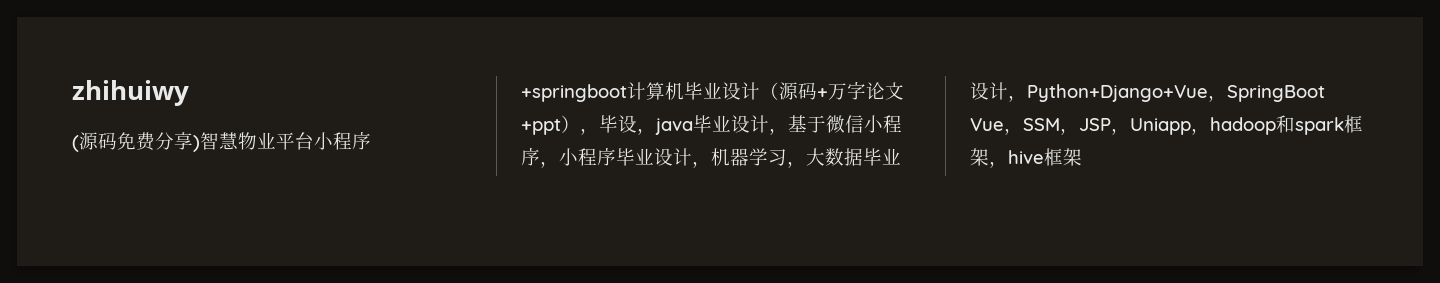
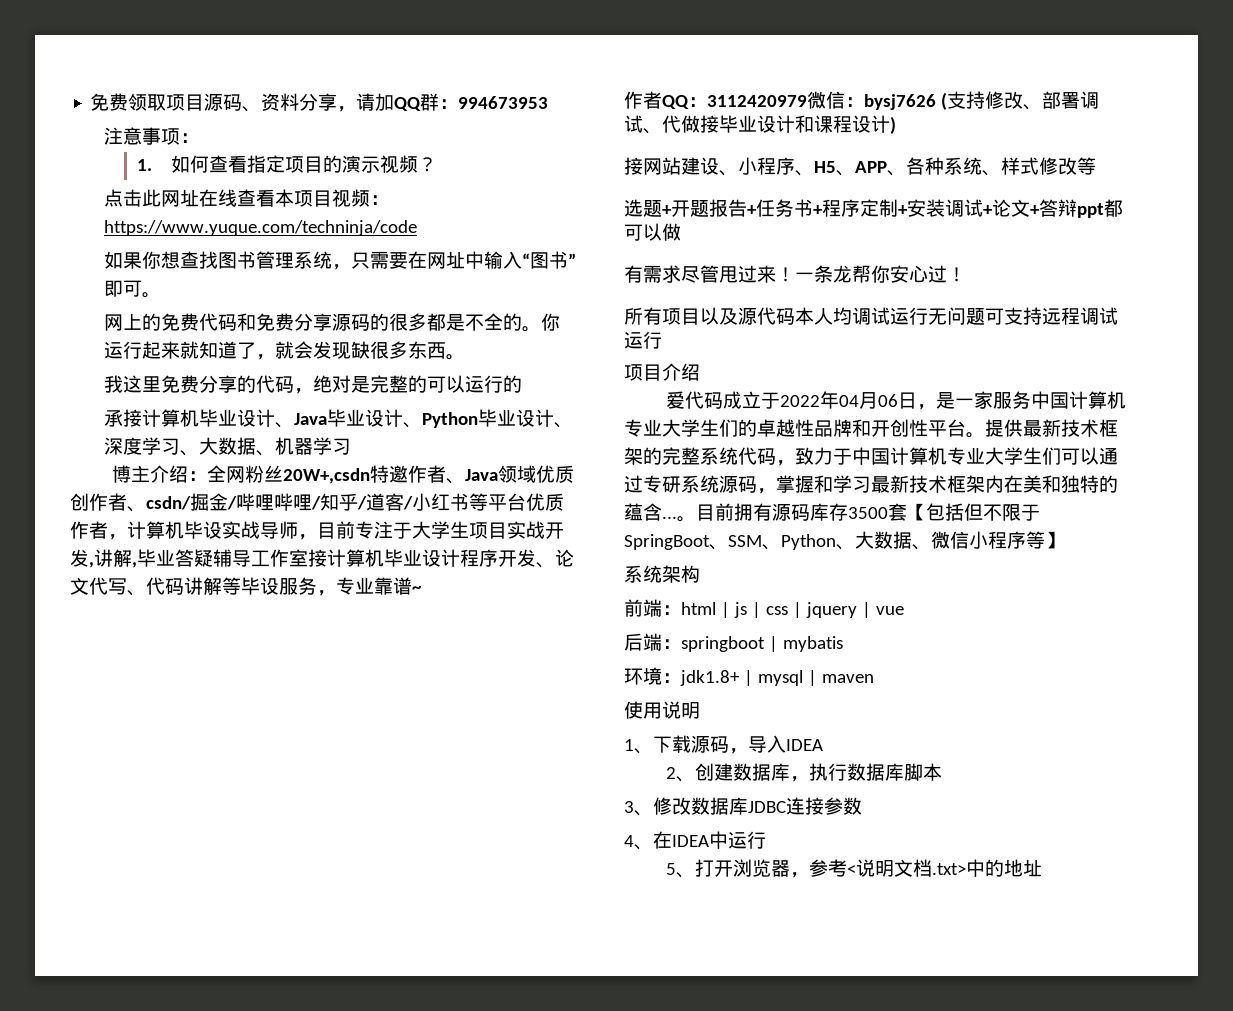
[72,80,189,106] [72,132,371,152] [521,81,904,102] [521,115,902,135] [521,148,901,168] [970,82,1325,102] [970,115,1363,135] [970,148,1082,168] zhihuiwy // (源码免费分享)智慧物业平台小程序+springboot计算机毕业设计（源码+万字论文+ppt），毕设，java毕业设计，基于微信小程序，小程序毕业设计，机器学习，大数据毕业设计，Python+Django+Vue，SpringBoot Vue，SSM，JSP，Uniapp，hadoop和spark框架，hive框架 -> [90,93,549,112] [103,127,199,145] [137,155,437,173] [103,189,389,207] [103,220,417,236] [103,251,576,270] [103,280,161,298] [103,313,560,332] [103,341,465,360] [103,375,522,394] [103,409,573,428] [103,437,351,456] [111,465,574,484] [70,493,564,512] [70,521,564,540] [70,549,574,568] [70,577,422,596] [624,91,1099,110] [624,115,896,134] [624,157,1096,176] [624,199,1123,218] [624,223,681,241] [624,265,966,283] [624,307,1118,325] [624,331,662,349] [624,363,700,381] [665,391,1126,410] [624,419,1118,438] [624,447,1118,466] [624,475,1118,494] [624,503,1040,522] [624,531,1064,550] [624,565,700,583] [624,599,904,618] [624,633,843,652] [624,667,874,686] [624,701,700,719] [624,735,823,754] [665,763,942,782] [624,797,862,816] [624,831,766,850] [665,859,1042,878] 免费领取项目源码、资料分享，请加QQ群：994673953 // 注意事项： // 1.如何查看指定项目的演示视频？ // 点击此网址在线查看本项目视频：https://www.yuque.com/techninja/code // 如果你想查找图书管理系统，只需要在网址中输入“图书”即可。 // 网上的免费代码和免费分享源码的很多都是不全的。你运行起来就知道了，就会发现缺很多东西。 // 我这里免费分享的代码，绝对是完整的可以运行的 // 承接计算机毕业设计、Java毕业设计、Python毕业设计、深度学习、大数据、机器学习 // 博主介绍：全网粉丝20W+,csdn特邀作者、Java领域优质创作者、csdn/掘金/哔哩哔哩/知乎/道客/小红书等平台优质作者，计算机毕设实战导师，目前专注于大学生项目实战开发,讲解,毕业答疑辅导工作室接计算机毕业设计程序开发、论文代写、代码讲解等毕设服务，专业靠谱~ // 作者QQ：3112420979微信：bysj7626 (支持修改、部署调试、代做接毕业设计和课程设计) // 接网站建设、小程序、H5、APP、各种系统、样式修改等 // 选题+开题报告+任务书+程序定制+安装调试+论文+答辩ppt都可以做 // 有需求尽管甩过来！一条龙帮你安心过！ // 所有项目以及源代码本人均调试运行无问题可支持远程调试运行 // 项目介绍 // 爱代码成立于2022年04月06日，是一家服务中国计算机专业大学生们的卓越性品牌和开创性平台。提供最新技术框架的完整系统代码，致力于中国计算机专业大学生们可以通过专研系统源码，掌握和学习最新技术框架内在美和独特的蕴含...。目前拥有源码库存3500套【包括但不限于SpringBoot、SSM、Python、大数据、微信小程序等】 // 系统架构 // 前端：html | js | css | jquery | vue // 后端：springboot | mybatis // 环境：jdk1.8+ | mysql | maven // 使用说明 // 1、下载源码，导入IDEA // 2、创建数据库，执行数据库脚本 // 3、修改数据库JDBC连接参数 // 4、在IDEA中运行 // 5、打开浏览器，参考<说明文档.txt>中的地址

